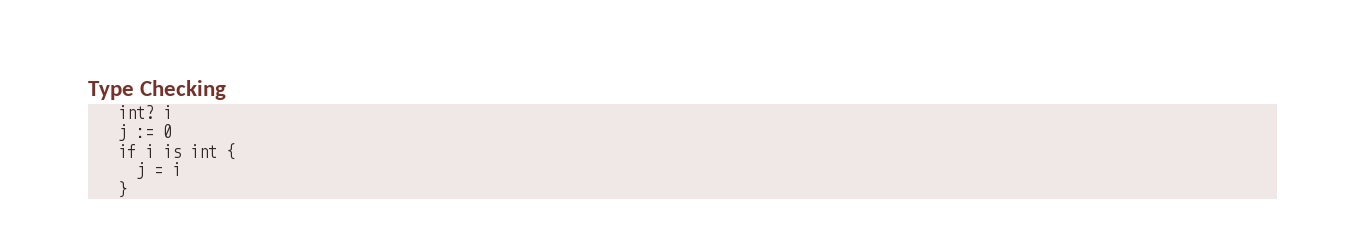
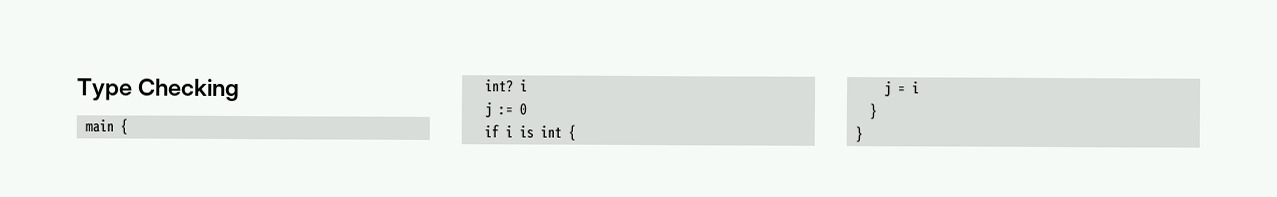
(227, 90) none -> [85,118,128,135] // main {
(127, 189) none -> [855,126,863,143] // }

